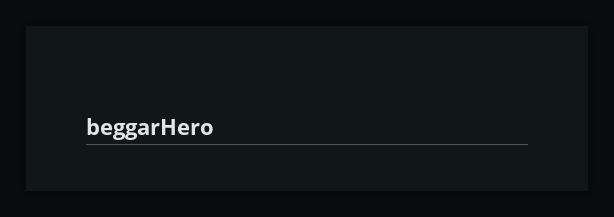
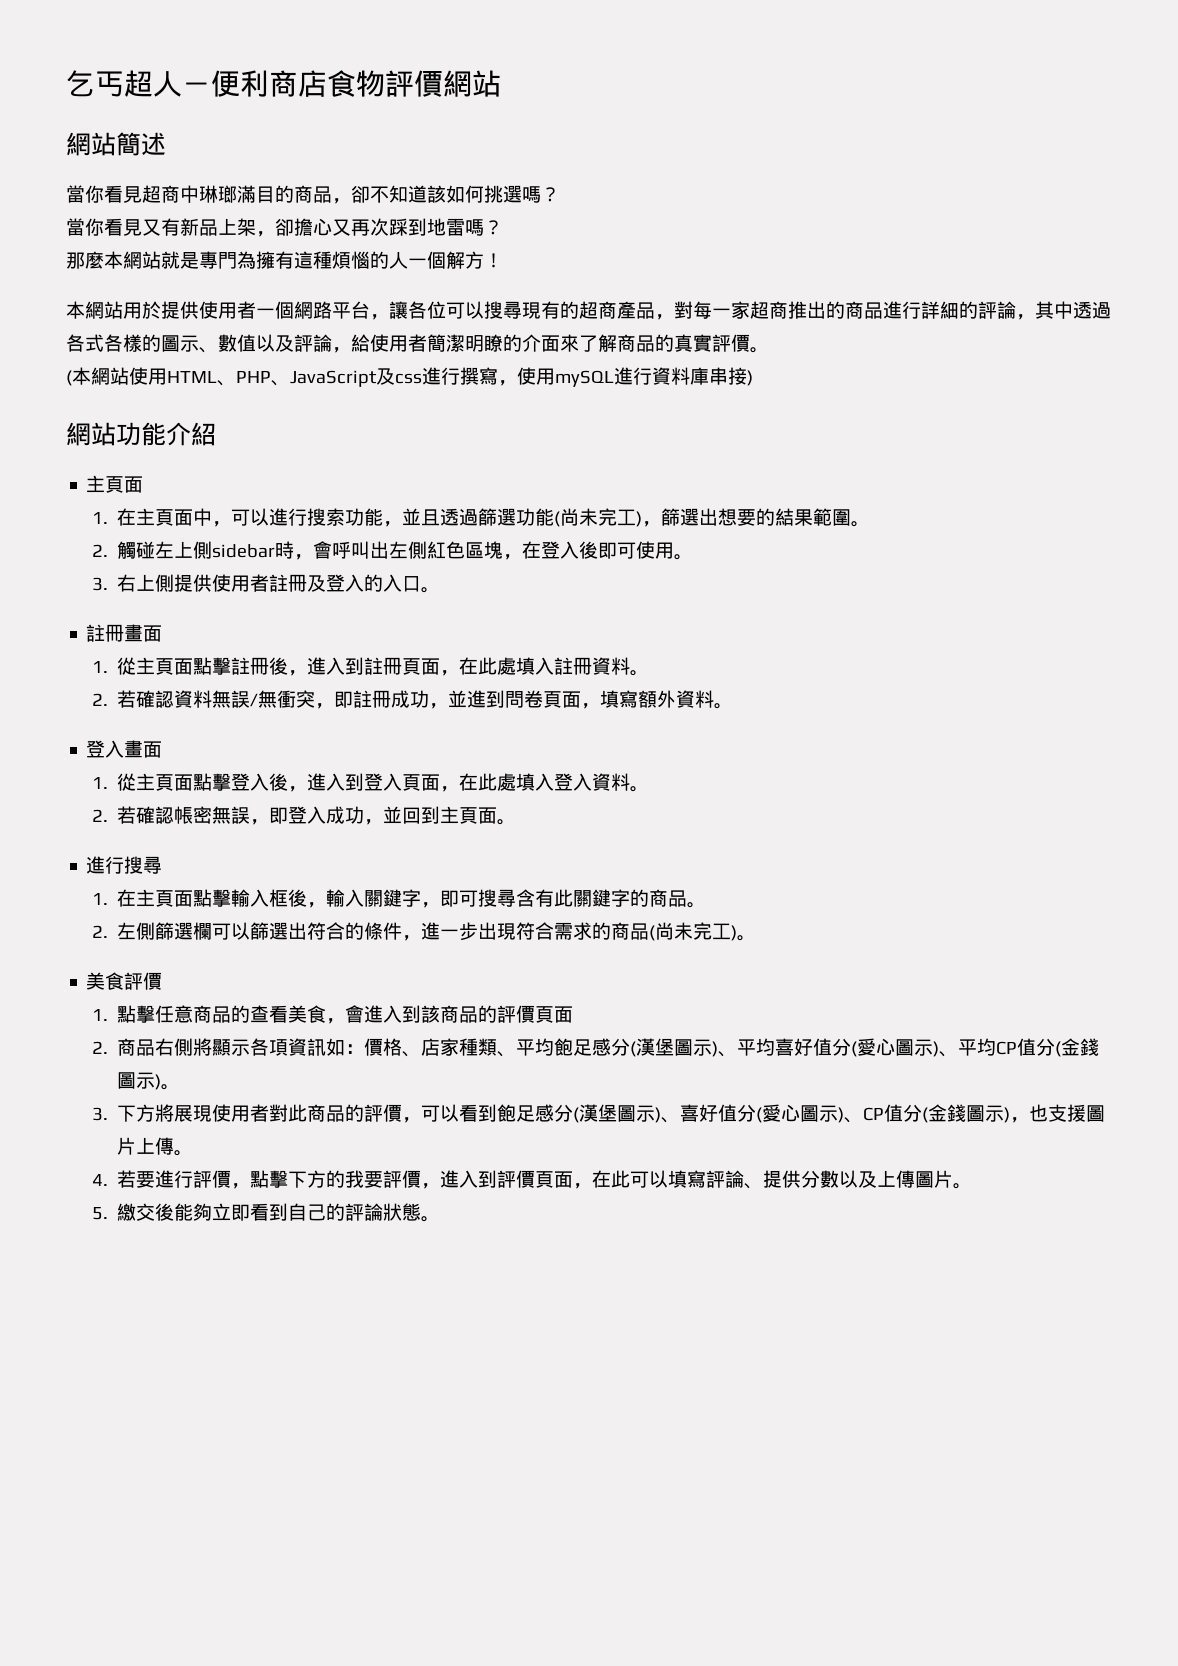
[86,118,214,140] beggarHero -> [66,70,501,97] [66,132,166,156] [66,185,560,204] [66,218,503,237] [66,251,503,269] [66,301,1111,320] [66,334,769,353] [66,367,753,387] [66,422,216,446] [86,475,144,493] [91,508,871,527] [91,541,694,560] [91,574,441,593] [86,624,163,642] [91,657,650,676] [91,690,734,709] [86,740,163,758] [91,773,650,792] [91,806,517,825] [86,856,163,874] [91,889,707,908] [91,922,757,941] [86,972,163,990] [91,1005,574,1024] [91,1038,1100,1057] [117,1072,181,1090] [91,1104,1106,1123] [117,1137,194,1156] [91,1170,973,1189] [91,1203,441,1222] 乞丐超人－便利商店食物評價網站 // 網站簡述 // 當你看見超商中琳瑯滿目的商品，卻不知道該如何挑選嗎？ // 當你看見又有新品上架，卻擔心又再次踩到地雷嗎？ // 那麼本網站就是專門為擁有這種煩惱的人一個解方！ // 本網站用於提供使用者一個網路平台，讓各位可以搜尋現有的超商產品，對每一家超商推出的商品進行詳細的評論，其中透過各式各樣的圖示、數值以及評論，給使用者簡潔明瞭的介面來了解商品的真實評價。 // (本網站使用HTML、PHP、JavaScript及css進行撰寫，使用mySQL進行資料庫串接) // 網站功能介紹 // 主頁面 // 1.在主頁面中，可以進行搜索功能，並且透過篩選功能(尚未完工)，篩選出想要的結果範圍。 // 2.觸碰左上側sidebar時，會呼叫出左側紅色區塊，在登入後即可使用。 // 3.右上側提供使用者註冊及登入的入口。 // 註冊畫面 // 1.從主頁面點擊註冊後，進入到註冊頁面，在此處填入註冊資料。 // 2.若確認資料無誤/無衝突，即註冊成功，並進到問卷頁面，填寫額外資料。 // 登入畫面 // 1.從主頁面點擊登入後，進入到登入頁面，在此處填入登入資料。 // 2.若確認帳密無誤，即登入成功，並回到主頁面。 // 進行搜尋 // 1.在主頁面點擊輸入框後，輸入關鍵字，即可搜尋含有此關鍵字的商品。 // 2.左側篩選欄可以篩選出符合的條件，進一步出現符合需求的商品(尚未完工)。 // 美食評價 // 1.點擊任意商品的查看美食，會進入到該商品的評價頁面 // 2.商品右側將顯示各項資訊如：價格、店家種類、平均飽足感分(漢堡圖示)、平均喜好值分(愛心圖示)、平均CP值分(金錢圖示)。 // 3.下方將展現使用者對此商品的評價，可以看到飽足感分(漢堡圖示)、喜好值分(愛心圖示)、CP值分(金錢圖示)，也支援圖片上傳。 // 4.若要進行評價，點擊下方的我要評價，進入到評價頁面，在此可以填寫評論、提供分數以及上傳圖片。 // 5.繳交後能夠立即看到自己的評論狀態。

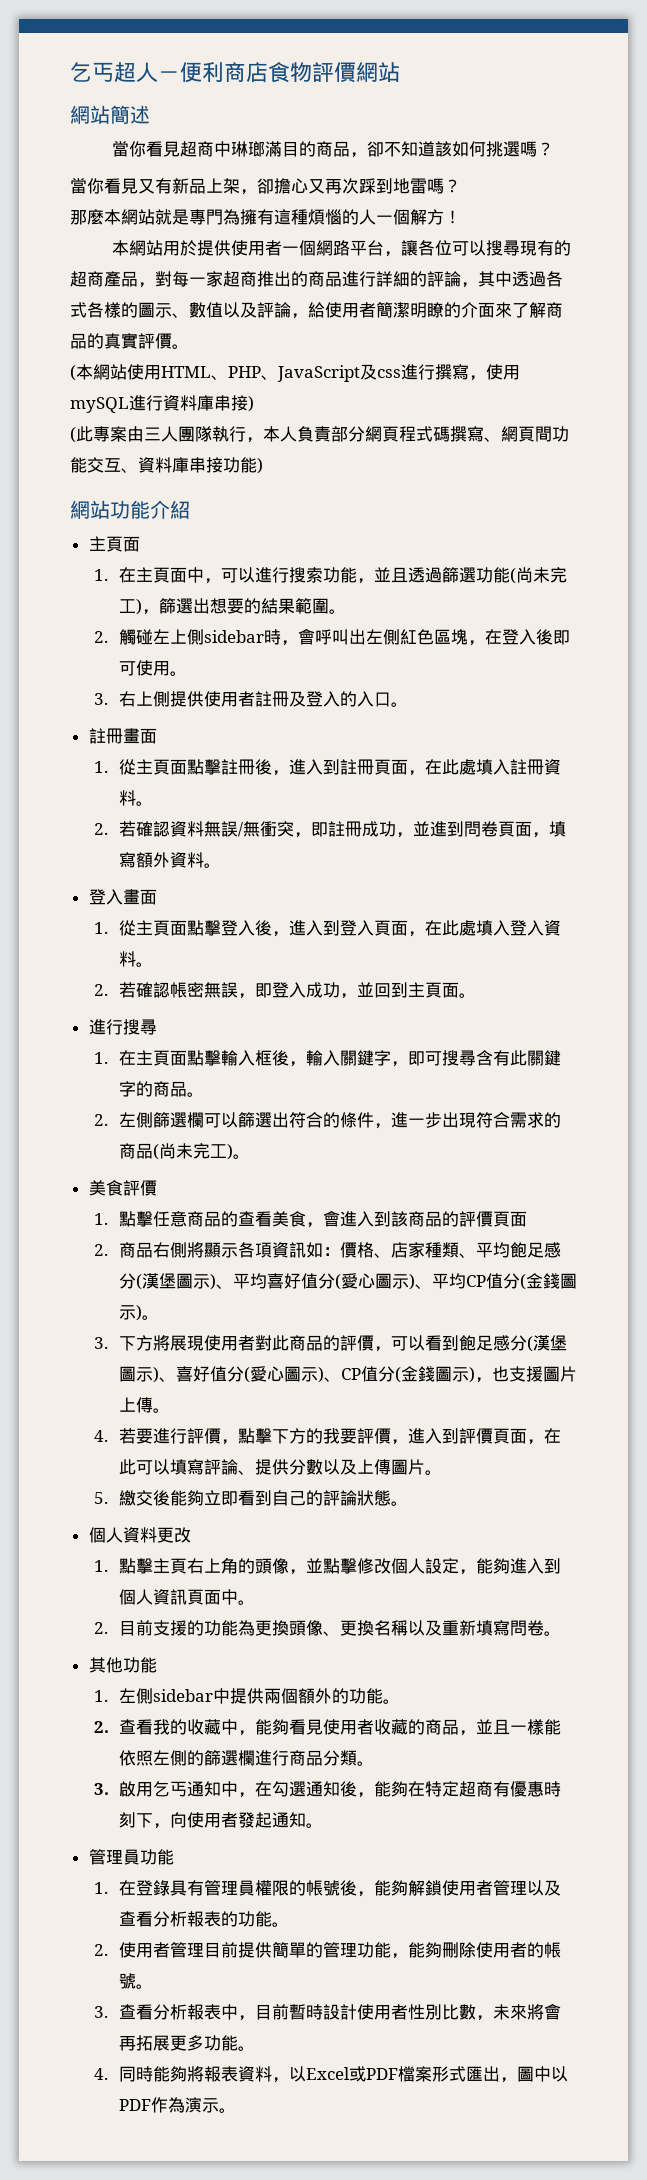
(753, 378) none -> [70,426,569,443] [70,457,263,474] // (此專案由三人團隊執行，本人負責部分網頁程式碼撰寫、網頁間功能交互、資料庫串接功能)
(441, 1219) none -> [88,1527,191,1543] [94,1557,561,1575] [118,1589,255,1605] [94,1620,561,1636] [88,1657,157,1673] [94,1688,400,1704] [94,1719,561,1736] [118,1750,374,1766] [94,1781,561,1798] [118,1812,323,1829] [88,1849,174,1865] [94,1880,561,1897] [118,1911,289,1927] [94,1942,561,1959] [118,1973,153,1989] [94,2003,561,2021] [118,2035,255,2051] [94,2066,568,2083] [118,2097,236,2113] // 個人資料更改 // 1.點擊主頁右上角的頭像，並點擊修改個人設定，能夠進入到個人資訊頁面中。 // 2.目前支援的功能為更換頭像、更換名稱以及重新填寫問卷。 // 其他功能 // 1.左側sidebar中提供兩個額外的功能。 // 2.查看我的收藏中，能夠看見使用者收藏的商品，並且一樣能依照左側的篩選欄進行商品分類。 // 3.啟用乞丐通知中，在勾選通知後，能夠在特定超商有優惠時刻下，向使用者發起通知。 // 管理員功能 // 1.在登錄具有管理員權限的帳號後，能夠解鎖使用者管理以及查看分析報表的功能。 // 2.使用者管理目前提供簡單的管理功能，能夠刪除使用者的帳號。 // 3.查看分析報表中，目前暫時設計使用者性別比數，未來將會再拓展更多功能。 // 4.同時能夠將報表資料，以Excel或PDF檔案形式匯出，圖中以PDF作為演示。

